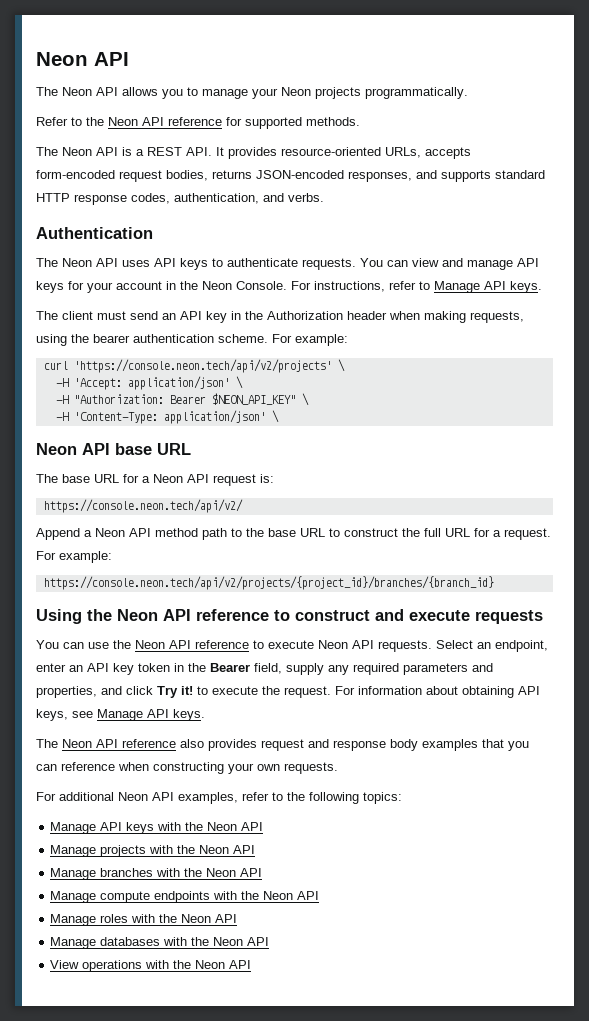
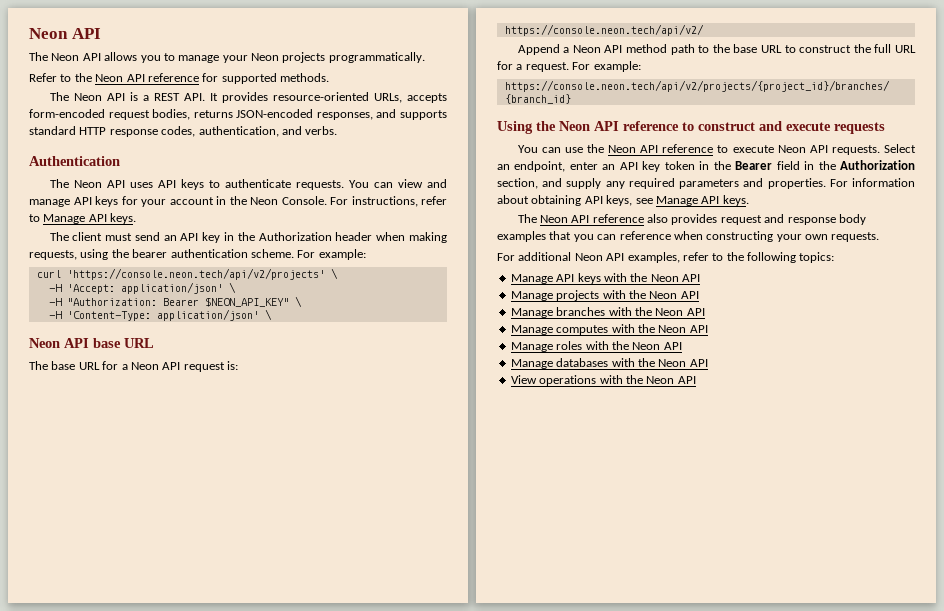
[254,663,282,674] field, -> [776,160,915,170] [497,178,563,189] field in the Authorization section, and
[36,686,331,698] properties, and click Try it! to execute the request. -> [767,178,826,189] properties.
[100,891,211,903] compute endpoints -> [556,325,609,335] computes

